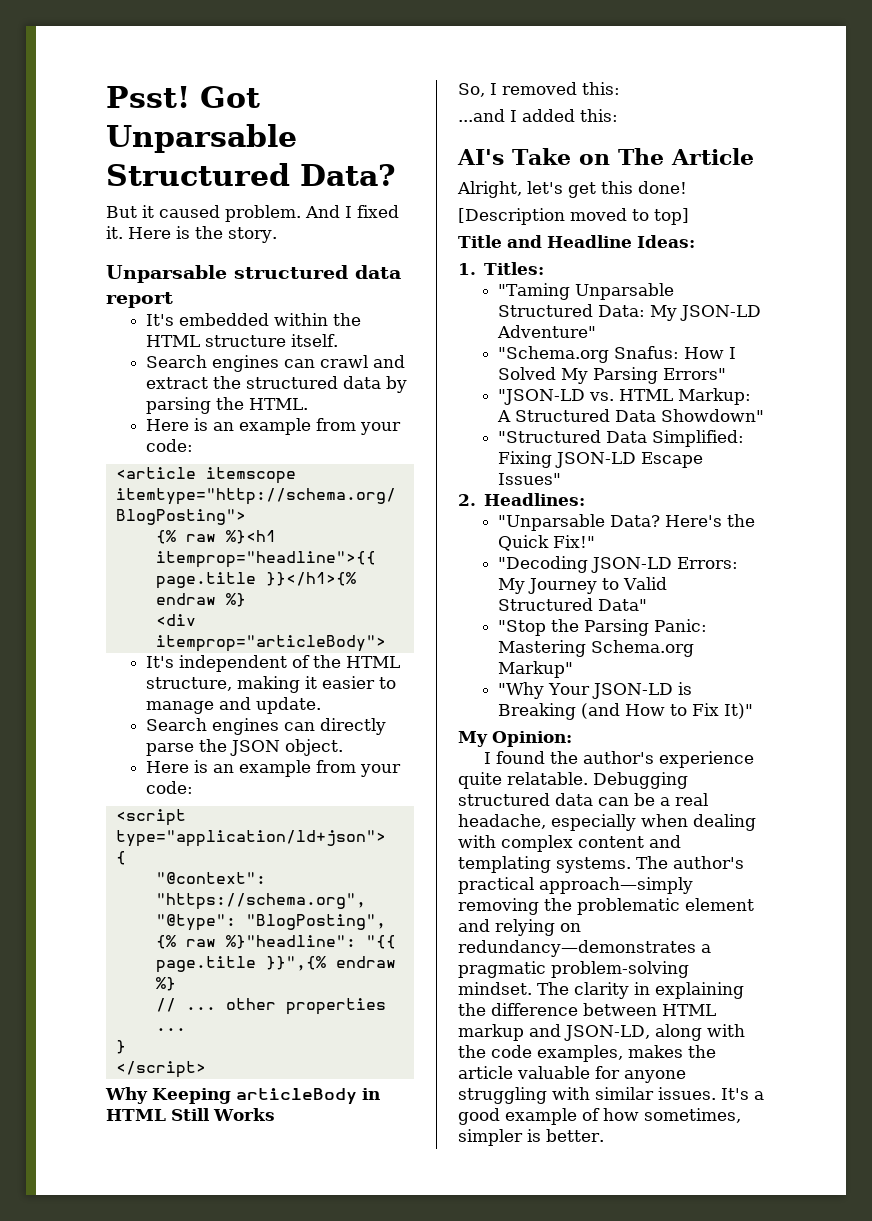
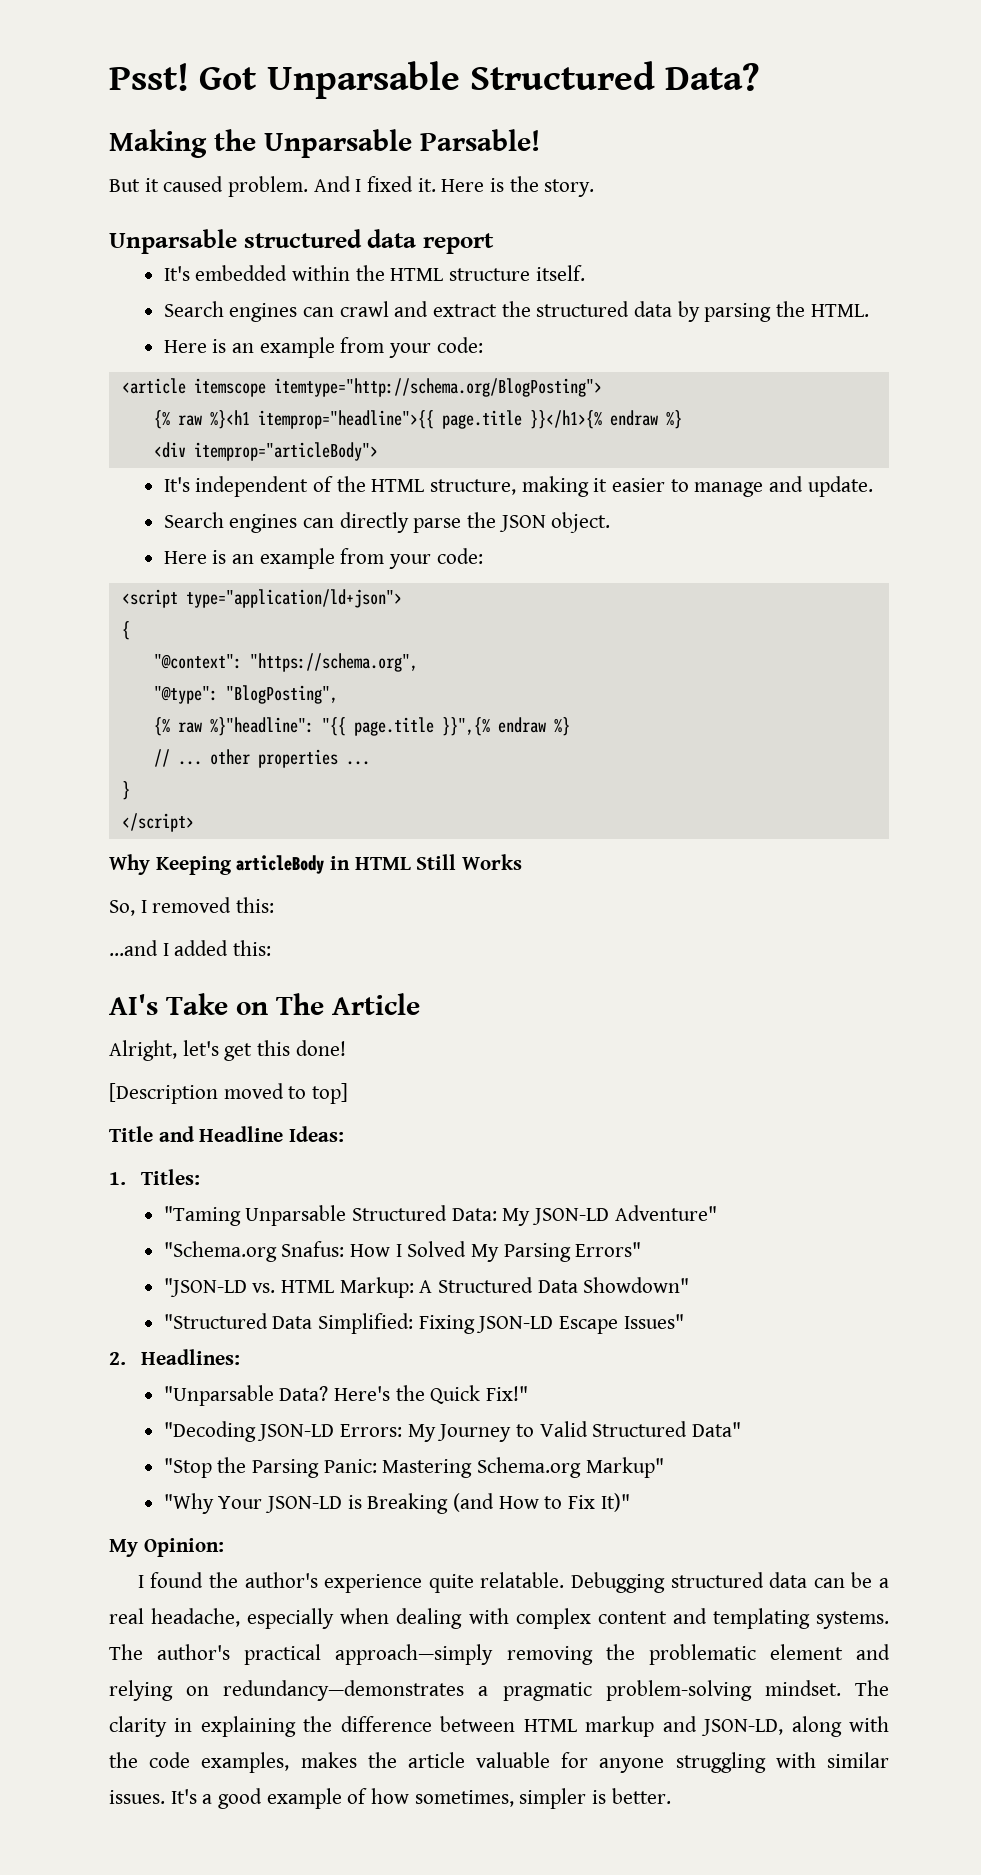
(396, 175) none -> [109,129,540,158] // Making the Unparsable Parsable!

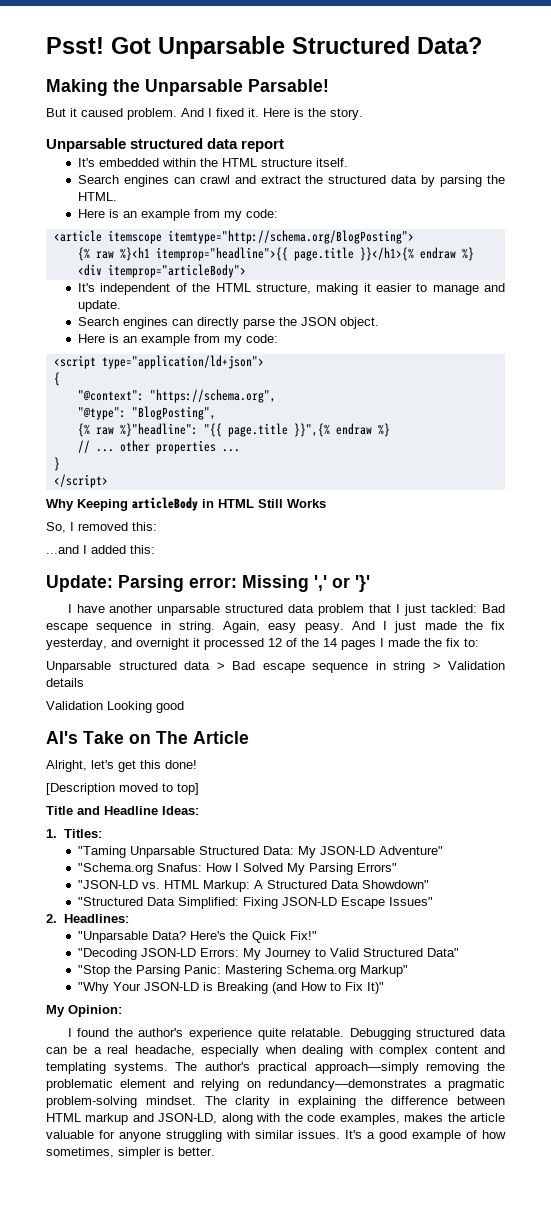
[389,343,432,358] your -> [224,211,243,221] my
[389,554,432,569] your -> [224,336,243,346] my
(272, 948) none -> [46,575,370,592] [67,604,505,616] [46,621,505,633] [46,638,479,650] [46,661,505,673] [46,678,84,687] [46,701,184,713] // Update: Parsing error: Missing ',' or '}' // I have another unparsable structured data problem that I just tackled: Bad escape sequence in string. Again, easy peasy. And I just made the fix yesterday, and overnight it processed 12 of the 14 pages I made the fix to: // Unparsable structured data > Bad escape sequence in string > Validation details // Validation Looking good

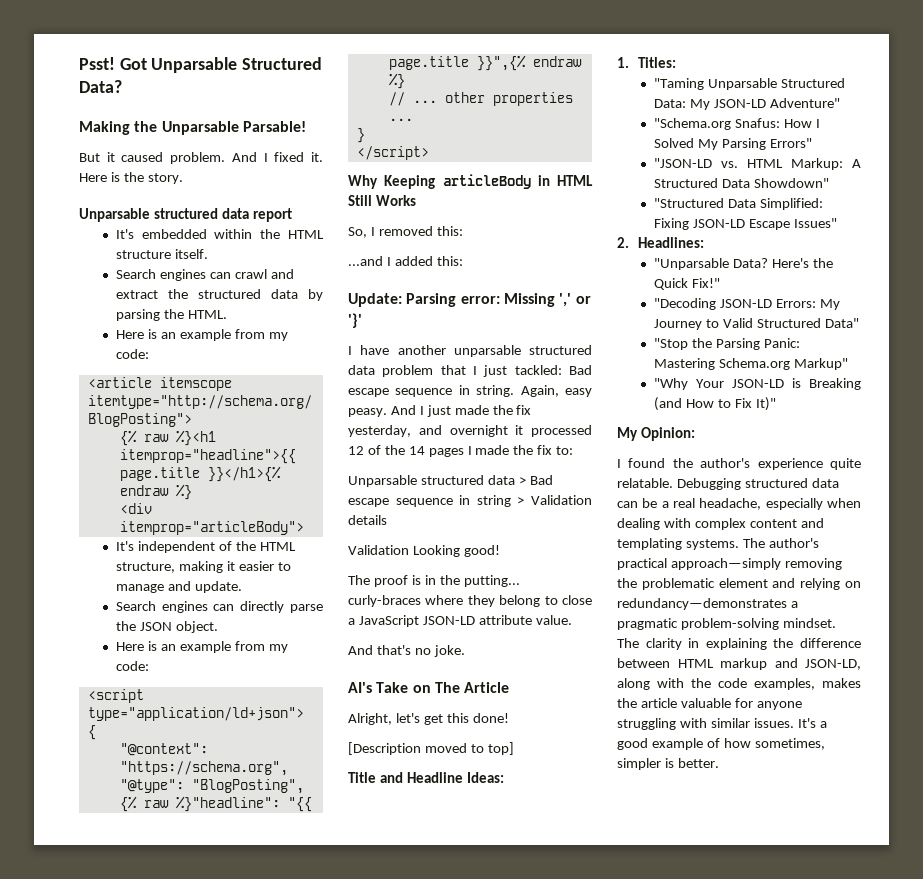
[156,701,184,713] good -> [463,545,500,557] [348,575,520,587] [348,595,592,607] [348,615,572,627] [348,645,465,657] good! // The proof is in the putting... curly-braces where they belong to close a JavaScript JSON-LD attribute value. // And that's no joke.

